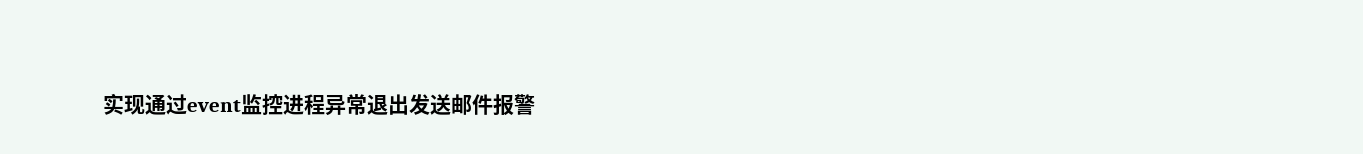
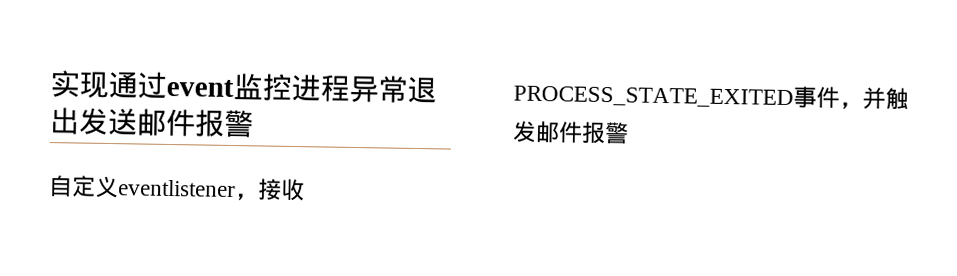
(535, 104) none -> [48,175,305,202] [513,85,909,110] [512,120,629,145] // 自定义eventlistener，接收PROCESS_STATE_EXITED事件，并触发邮件报警

